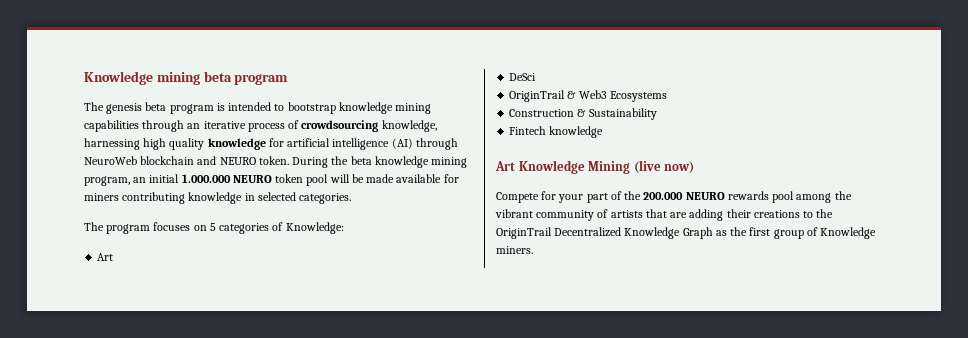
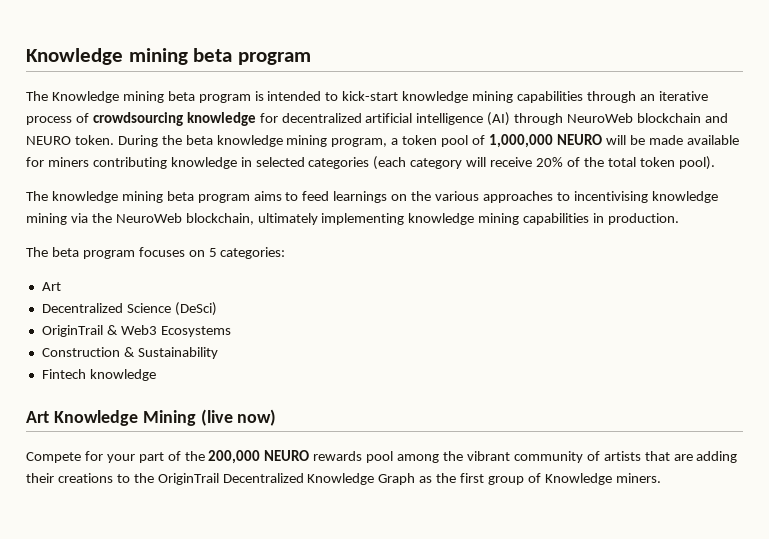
[106,103,143,114] genesis -> [51,91,164,103] Knowledge mining
[287,102,336,114] bootstrap -> [342,91,399,101] kick-start
[381,120,437,132] [84,138,205,150] knowledge, harnessing high quality -> (183, 119) none
(284, 142) none -> [281,113,362,123] decentralized
[133,174,329,186] an initial 1.000.000 NEURO token pool -> [391,134,602,148] a token pool of 1,000,000 NEURO
[299,193,352,204] [84,222,344,234] [97,253,114,261] [509,73,537,81] categories. // The program focuses on 5 categories of Knowledge: // Art // DeSci -> [308,156,715,170] [26,191,718,203] [26,213,680,225] [26,247,286,259] [41,282,61,291] [41,302,217,316] categories (each category will receive 20% of the total token pool). // The knowledge mining beta program aims to feed learnings on the various approaches to incentivising knowledge mining via the NeuroWeb blockchain, ultimately implementing knowledge mining capabilities in production. // The beta program focuses on 5 categories: // Art // Decentralized Science (DeSci)
[643,192,684,200] 200.000 -> [208,450,261,464] 200,000

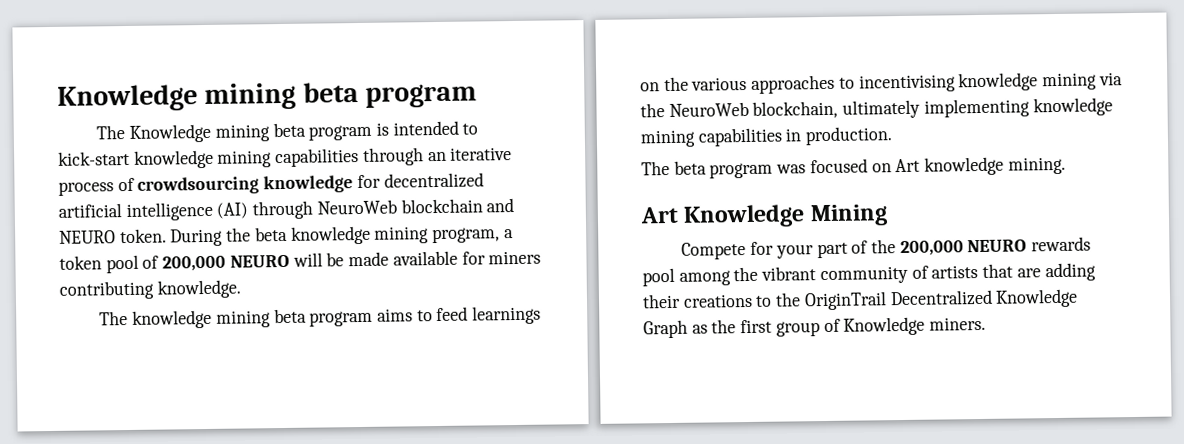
[488,134,553,148] 1,000,000 -> [162,255,227,272] 200,000
[170,156,715,170] knowledge in selected categories (each category will receive 20% of the total token pool). -> [156,279,241,299] knowledge.
[138,247,286,259] [41,282,61,291] [41,302,217,316] [41,325,231,337] [41,347,218,359] [41,369,156,381] focuses on 5 categories: // Art // Decentralized Science (DeSci) // OriginTrail & Web3 Ecosystems // Construction & Sustainability // Fintech knowledge -> [776,156,1066,176] was focused on Art knowledge mining.
[200,409,277,426] (live now) -> (888, 215) none

